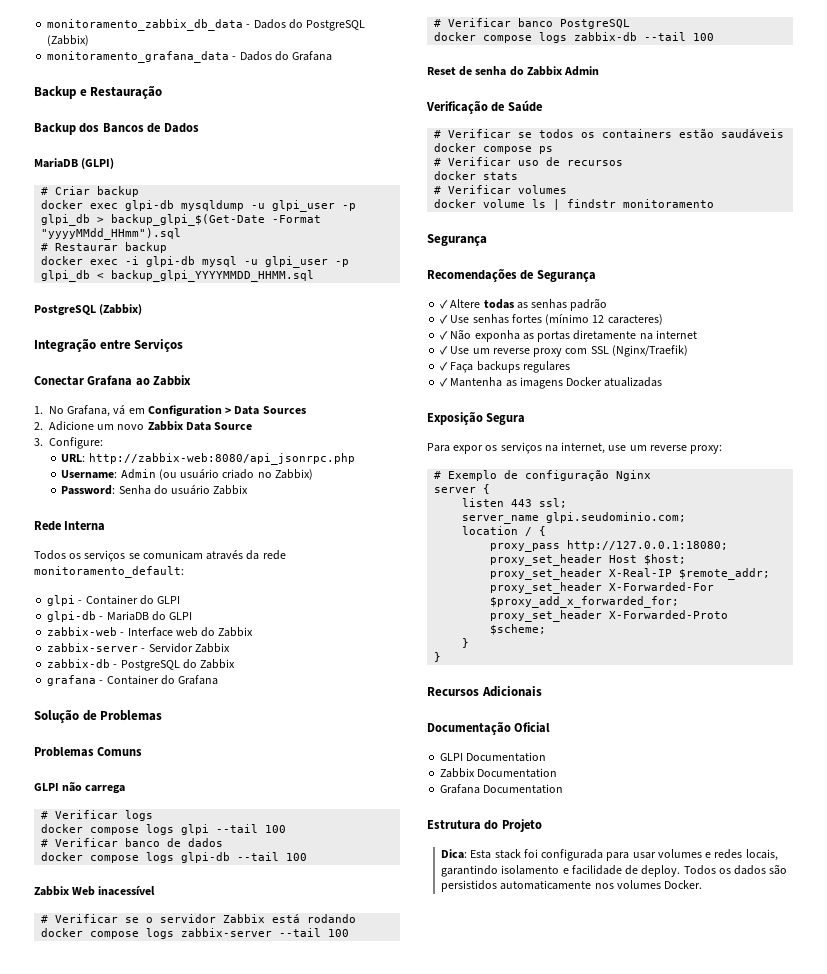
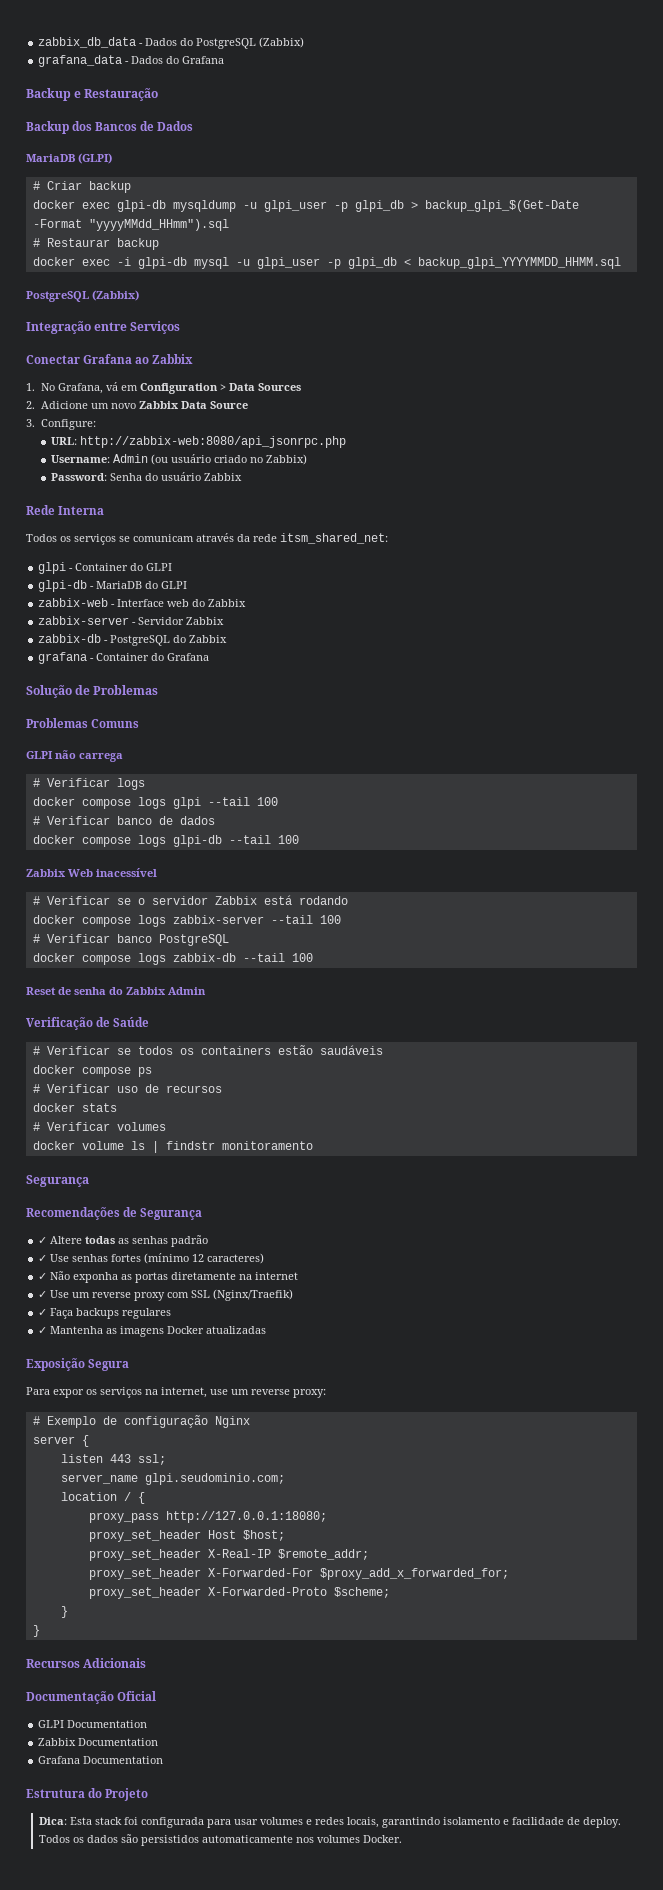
[47,19,244,31] monitoramento_zabbix_db_data -> [38,37,137,48] zabbix_db_data
[47,51,230,63] monitoramento_grafana_data -> [38,55,123,67] grafana_data
[34,566,184,578] monitoramento_default: -> [280,533,388,544] itsm_shared_net:

